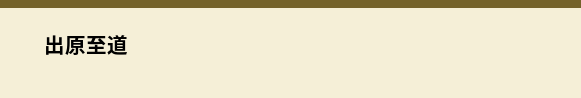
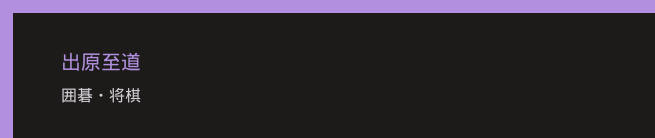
(128, 45) none -> [61,87,141,103] // 囲碁・将棋

